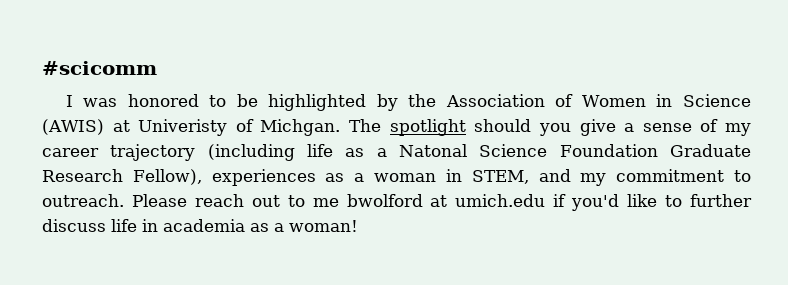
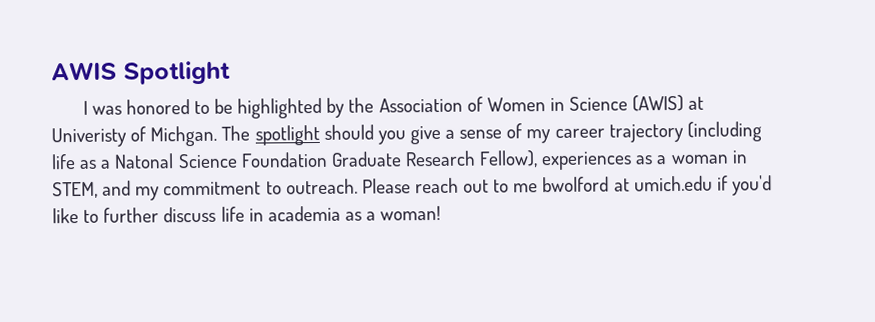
[42,61,157,75] #scicomm -> [51,60,231,85] AWIS Spotlight

